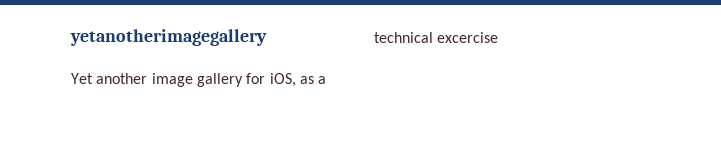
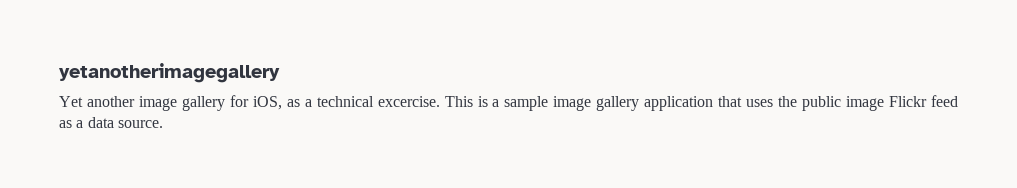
[437,32,499,43] excercise -> [377,95,958,111] [59,117,163,128] excercise. This is a sample image gallery application that uses the public image Flickr feed as a data source.

